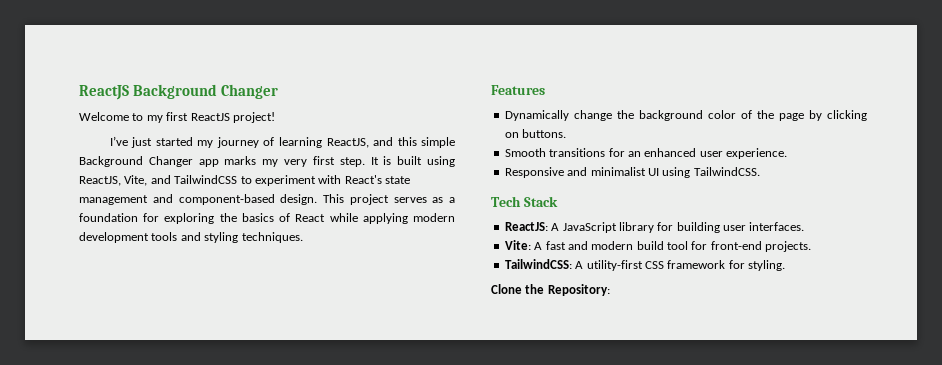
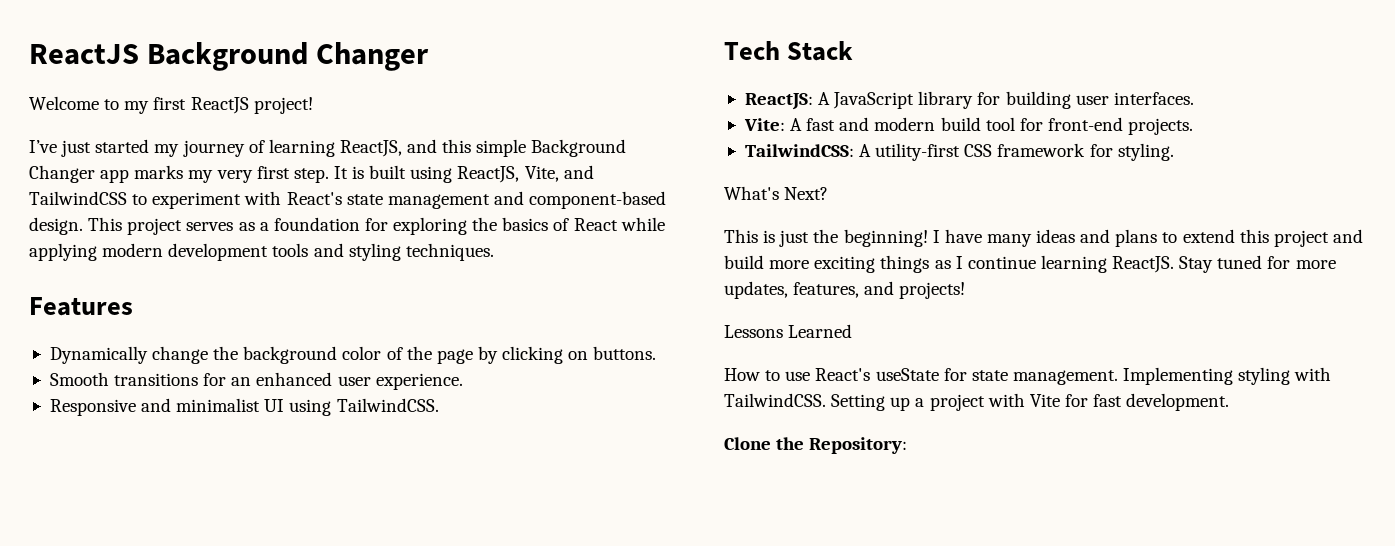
(785, 265) none -> [724,186,829,200] [724,229,1363,247] [724,255,1336,273] [724,281,966,299] [724,324,853,338] [724,367,1332,385] [724,393,1230,411] // What's Next? // This is just the beginning! I have many ideas and plans to extend this project and build more exciting things as I continue learning ReactJS. Stay tuned for more updates, features, and projects! // Lessons Learned // How to use React's useState for state management. Implementing styling with TailwindCSS. Setting up a project with Vite for fast development.

